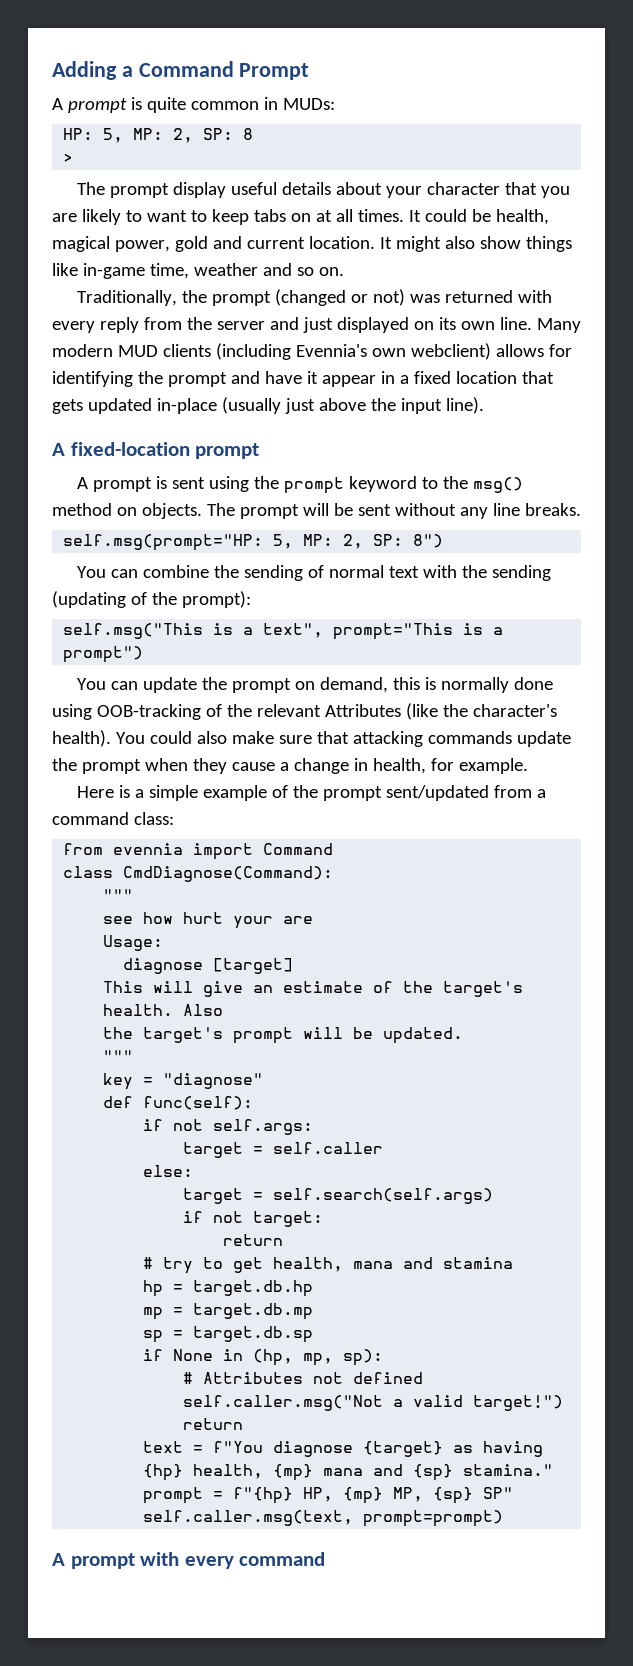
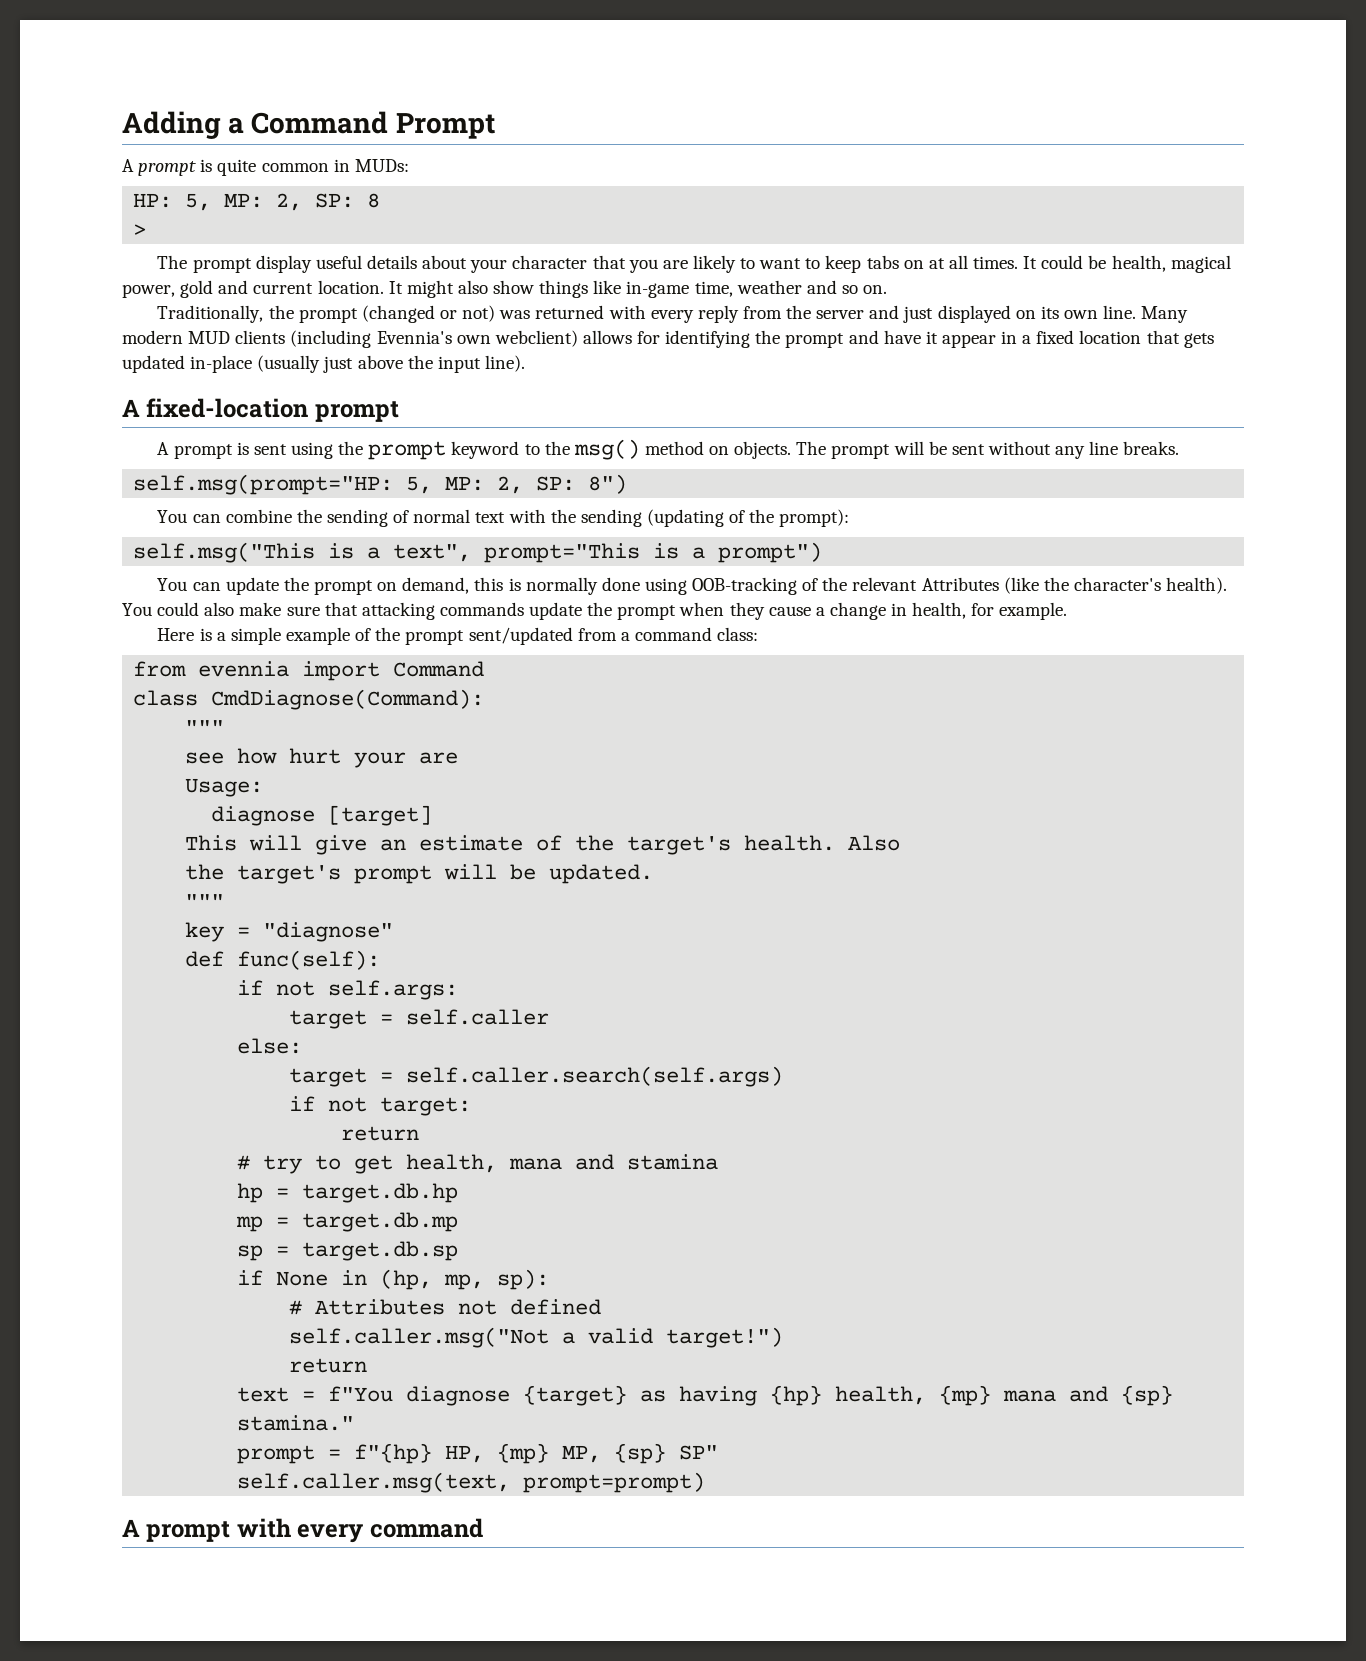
[273,1188,494,1204] self.search(self.args) -> [406,1066,784,1087] self.caller.search(self.args)

